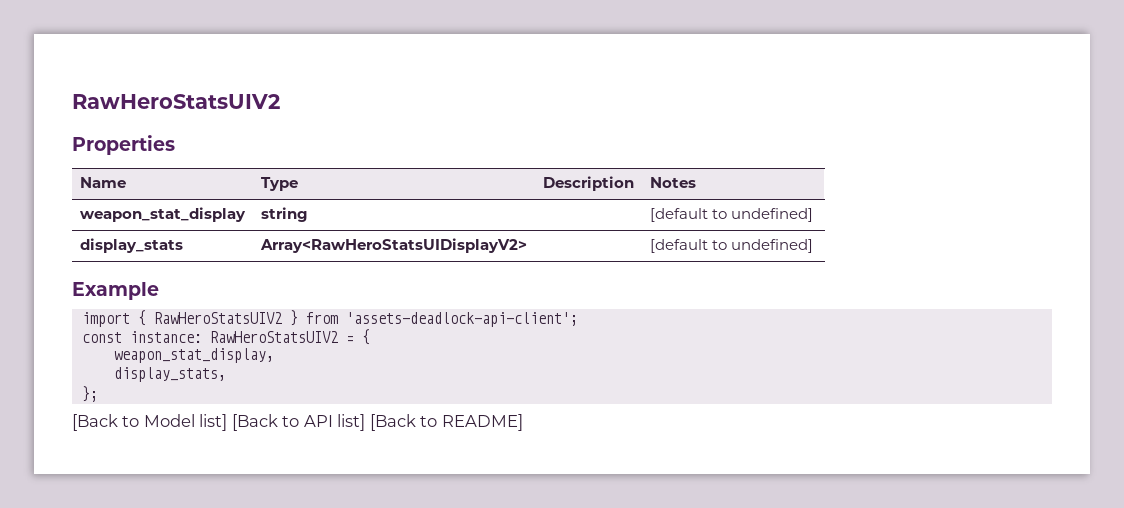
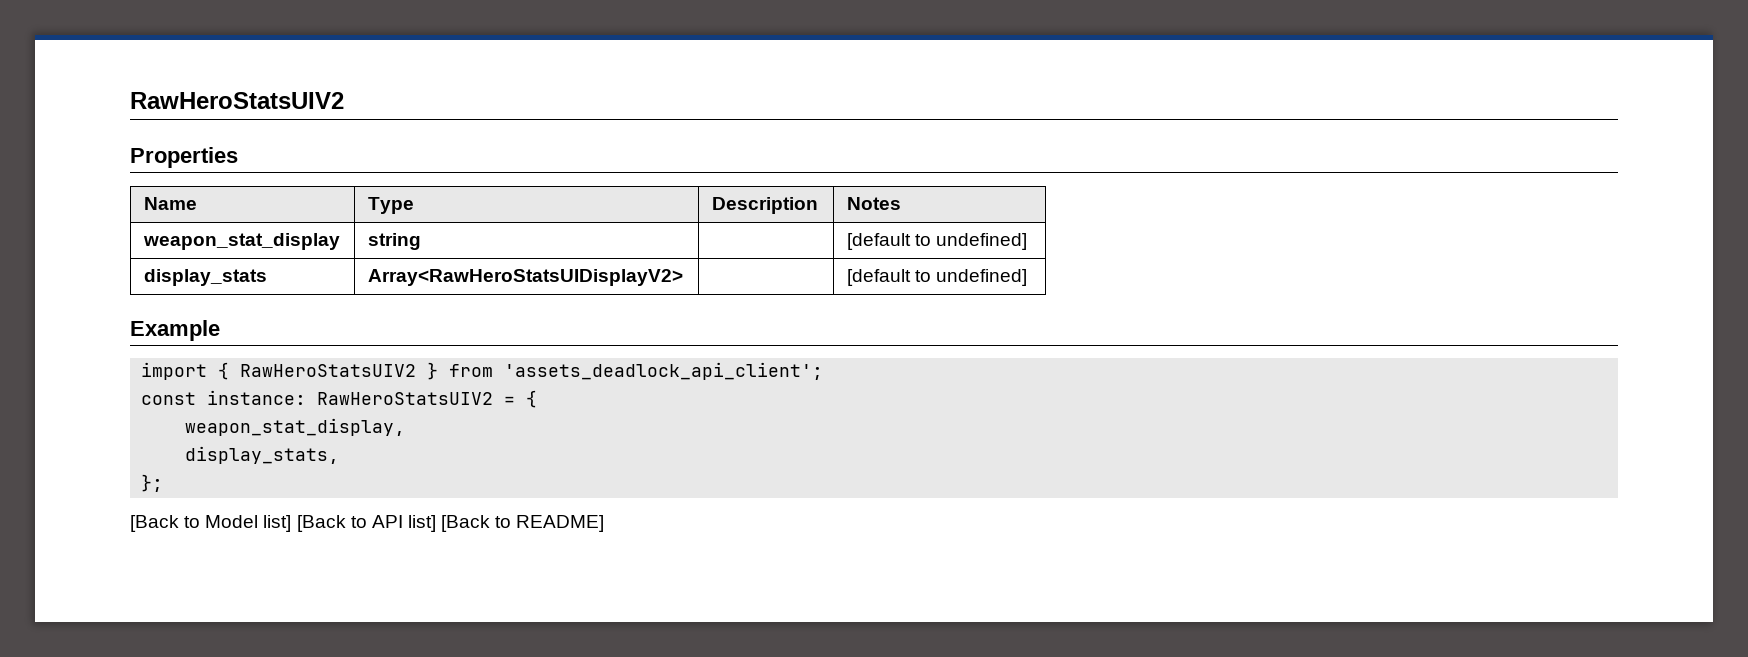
[345,312,578,327] 'assets-deadlock-api-client'; -> [504,362,824,380] 'assets_deadlock_api_client';

